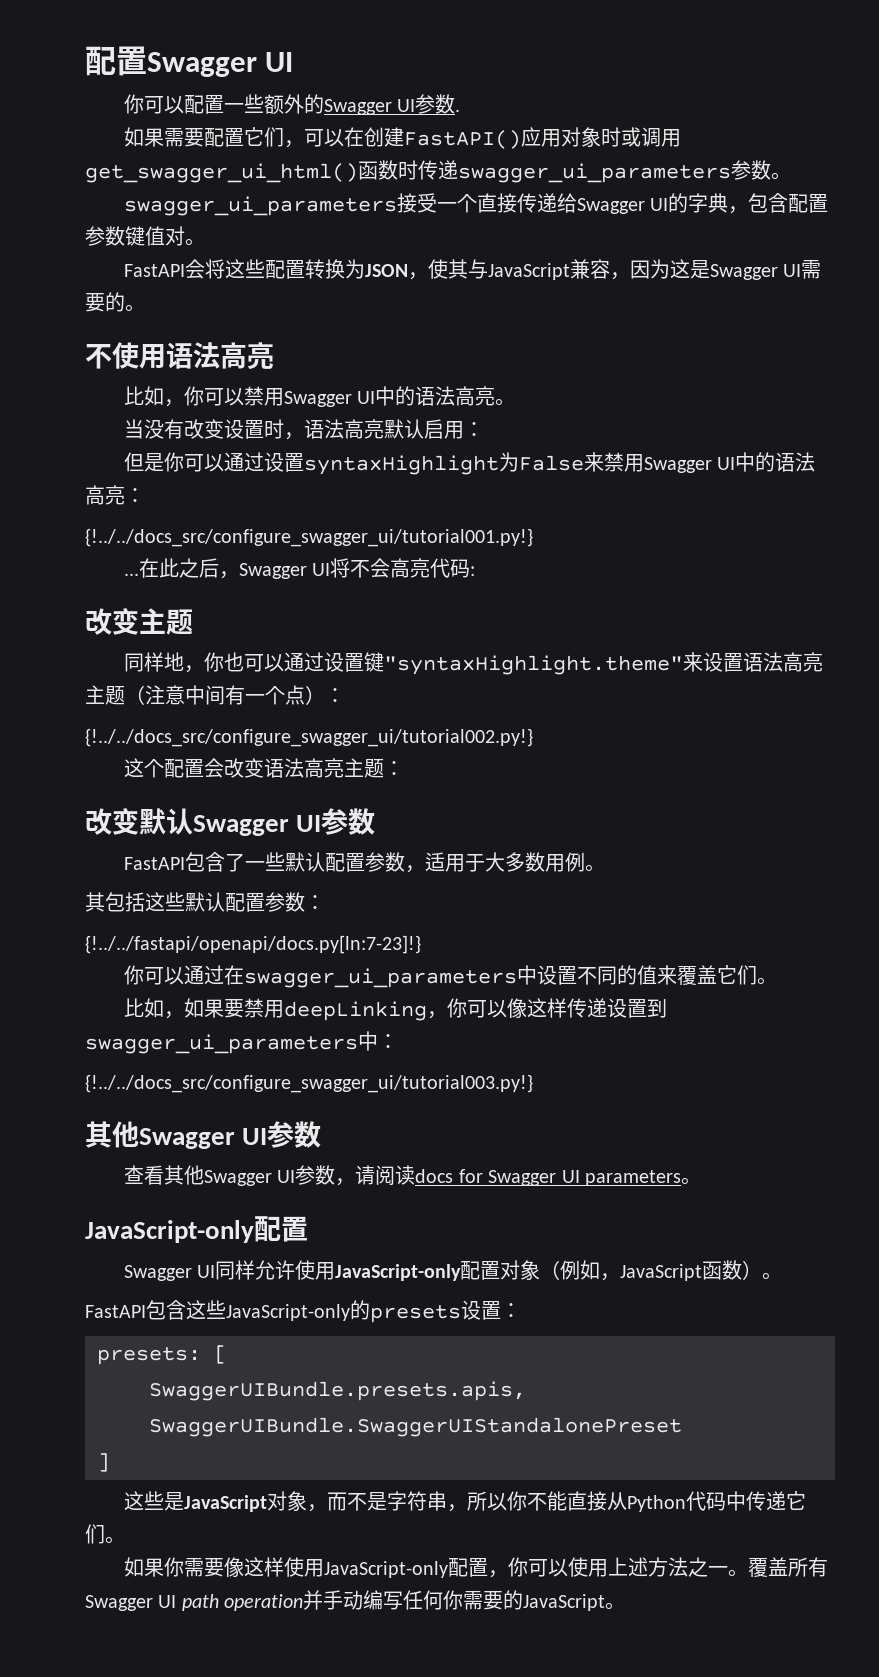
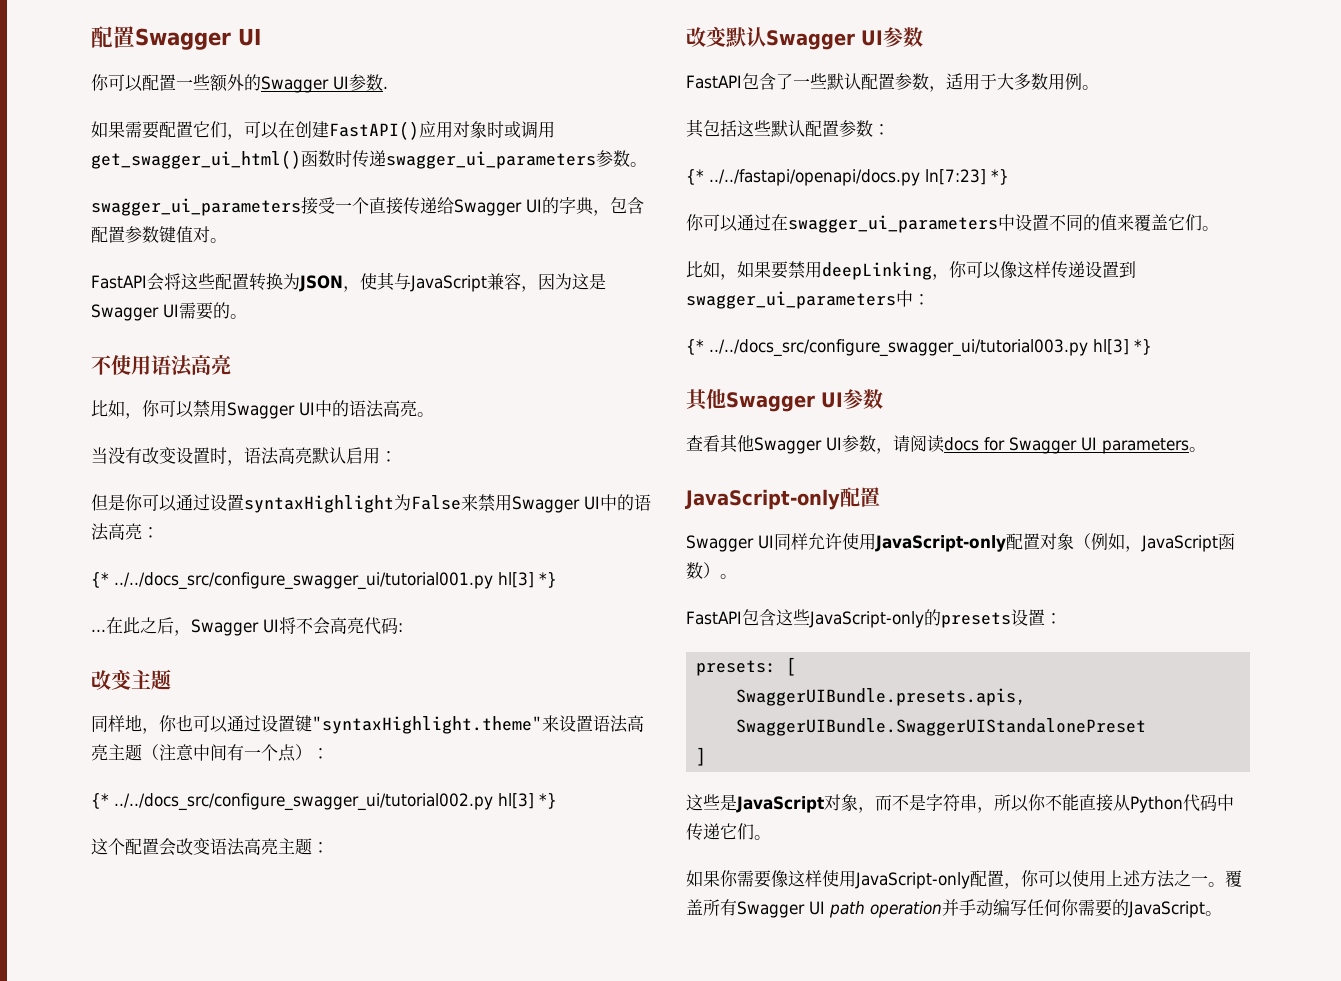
[85,528,533,547] {!../../docs_src/configure_swagger_ui/tutorial001.py!} -> [91,572,557,590] {* ../../docs_src/configure_swagger_ui/tutorial001.py hl[3] *}
[85,728,533,747] {!../../docs_src/configure_swagger_ui/tutorial002.py!} -> [91,793,557,811] {* ../../docs_src/configure_swagger_ui/tutorial002.py hl[3] *}
[85,935,421,954] {!../../fastapi/openapi/docs.py[ln:7-23]!} -> [686,169,1009,186] {* ../../fastapi/openapi/docs.py ln[7:23] *}
[85,1074,533,1093] {!../../docs_src/configure_swagger_ui/tutorial003.py!} -> [686,339,1152,357] {* ../../docs_src/configure_swagger_ui/tutorial003.py hl[3] *}

